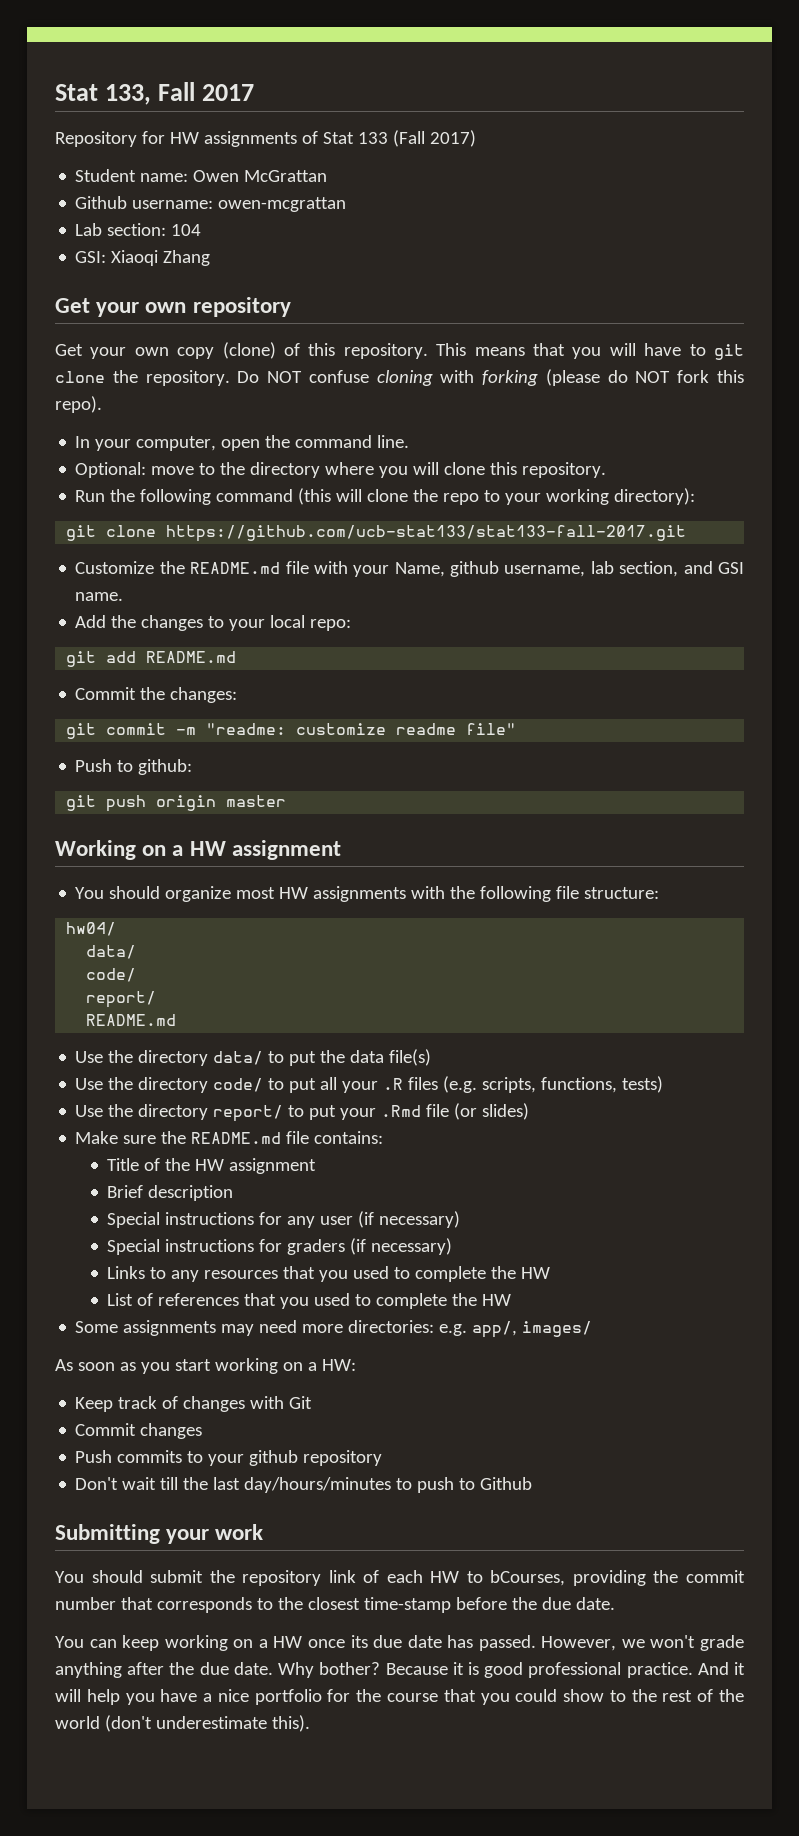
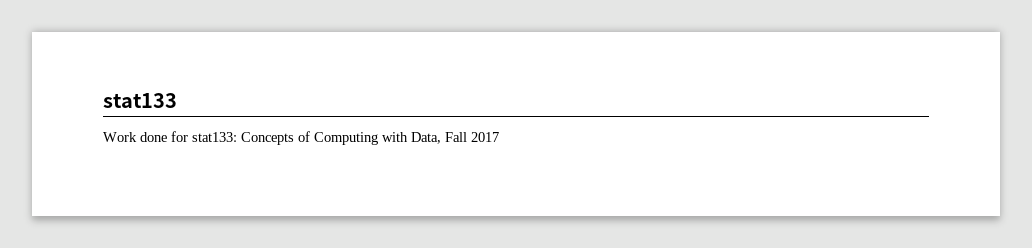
[55,82,255,105] [55,130,476,147] [75,169,328,182] [75,196,347,212] [75,223,202,236] [75,250,211,266] [55,297,291,317] [55,342,744,360] [55,369,744,386] [55,396,102,413] [75,435,410,451] [75,462,607,478] [75,488,696,505] [66,525,687,542] [75,561,745,577] [75,592,124,601] [75,615,352,631] [66,651,237,667] [75,687,238,703] [66,723,517,739] [75,759,193,775] [66,795,287,812] [55,840,341,860] [75,886,660,902] [66,922,117,936] [86,945,137,959] [86,968,137,982] [86,991,157,1008] [86,1014,177,1026] [75,1049,432,1066] [75,1076,664,1093] [75,1103,530,1122] [75,1131,384,1144] [107,1158,317,1174] [107,1185,234,1201] [107,1211,461,1228] [107,1238,453,1255] [107,1266,551,1282] [107,1293,512,1309] [75,1320,593,1338] [55,1358,356,1374] [75,1396,313,1412] [75,1423,203,1439] [75,1450,383,1466] [75,1477,533,1493] [55,1524,264,1544] [55,1570,746,1586] [55,1597,615,1613] [55,1635,744,1651] [55,1662,745,1678] [55,1689,745,1705] [55,1715,310,1732] Stat 133, Fall 2017 // Repository for HW assignments of Stat 133 (Fall 2017) // Student name: Owen McGrattan // Github username: owen-mcgrattan // Lab section: 104 // GSI: Xiaoqi Zhang // Get your own repository // Get your own copy (clone) of this repository. This means that you will have to git clone the repository. Do NOT confuse cloning with forking (please do NOT fork this repo). // In your computer, open the command line. // Optional: move to the directory where you will clone this repository. // Run the following command (this will clone the repo to your working directory): // git clone https://github.com/ucb-stat133/stat133-fall-2017.git // Customize the README.md file with your Name, github username, lab section, and GSI name. // Add the changes to your local repo: // git add README.md // Commit the changes: // git commit -m "readme: customize readme file" // Push to github: // git push origin master // Working on a HW assignment // You should organize most HW assignments with the following file structure: // hw04/ // data/ // code/ // report/ // README.md // Use the directory data/ to put the data file(s) // Use the directory code/ to put all your .R files (e.g. scripts, functions, tests) // Use the directory report/ to put your .Rmd file (or slides) // Make sure the README.md file contains: // Title of the HW assignment // Brief description // Special instructions for any user (if necessary) // Special instructions for graders (if necessary) // Links to any resources that you used to complete the HW // List of references that you used to complete the HW // Some assignments may need more directories: e.g. app/, images/ // As soon as you start working on a HW: // Keep track of changes with Git // Commit changes // Push commits to your github repository // Don't wait till the last day/hours/minutes to push to Github // Submitting your work // You should submit the repository link of each HW to bCourses, providing the commit number that corresponds to the closest time-stamp before the due date. // You can keep working on a HW once its due date has passed. However, we won't grade anything after the due date. Why bother? Because it is good professional practice. And it will help you have a nice portfolio for the course that you could show to the rest of the world (don't underestimate this). -> [103,93,177,108] [103,131,499,145] stat133 // Work done for stat133: Concepts of Computing with Data, Fall 2017

